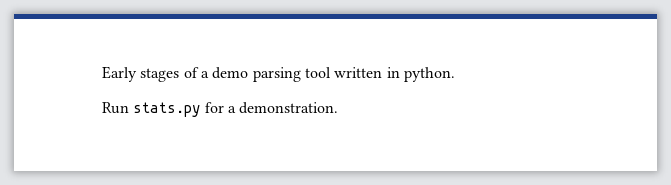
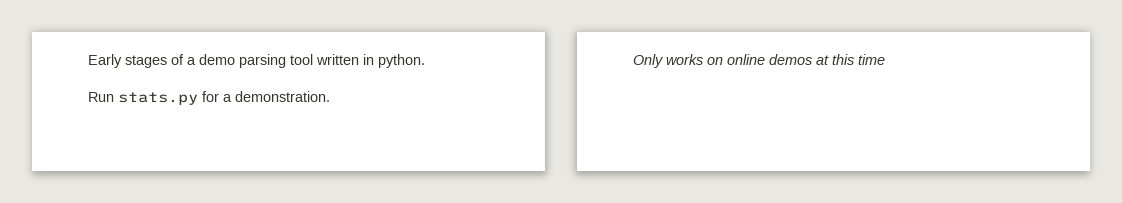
(339, 108) none -> [633,54,885,68] // Only works on online demos at this time

